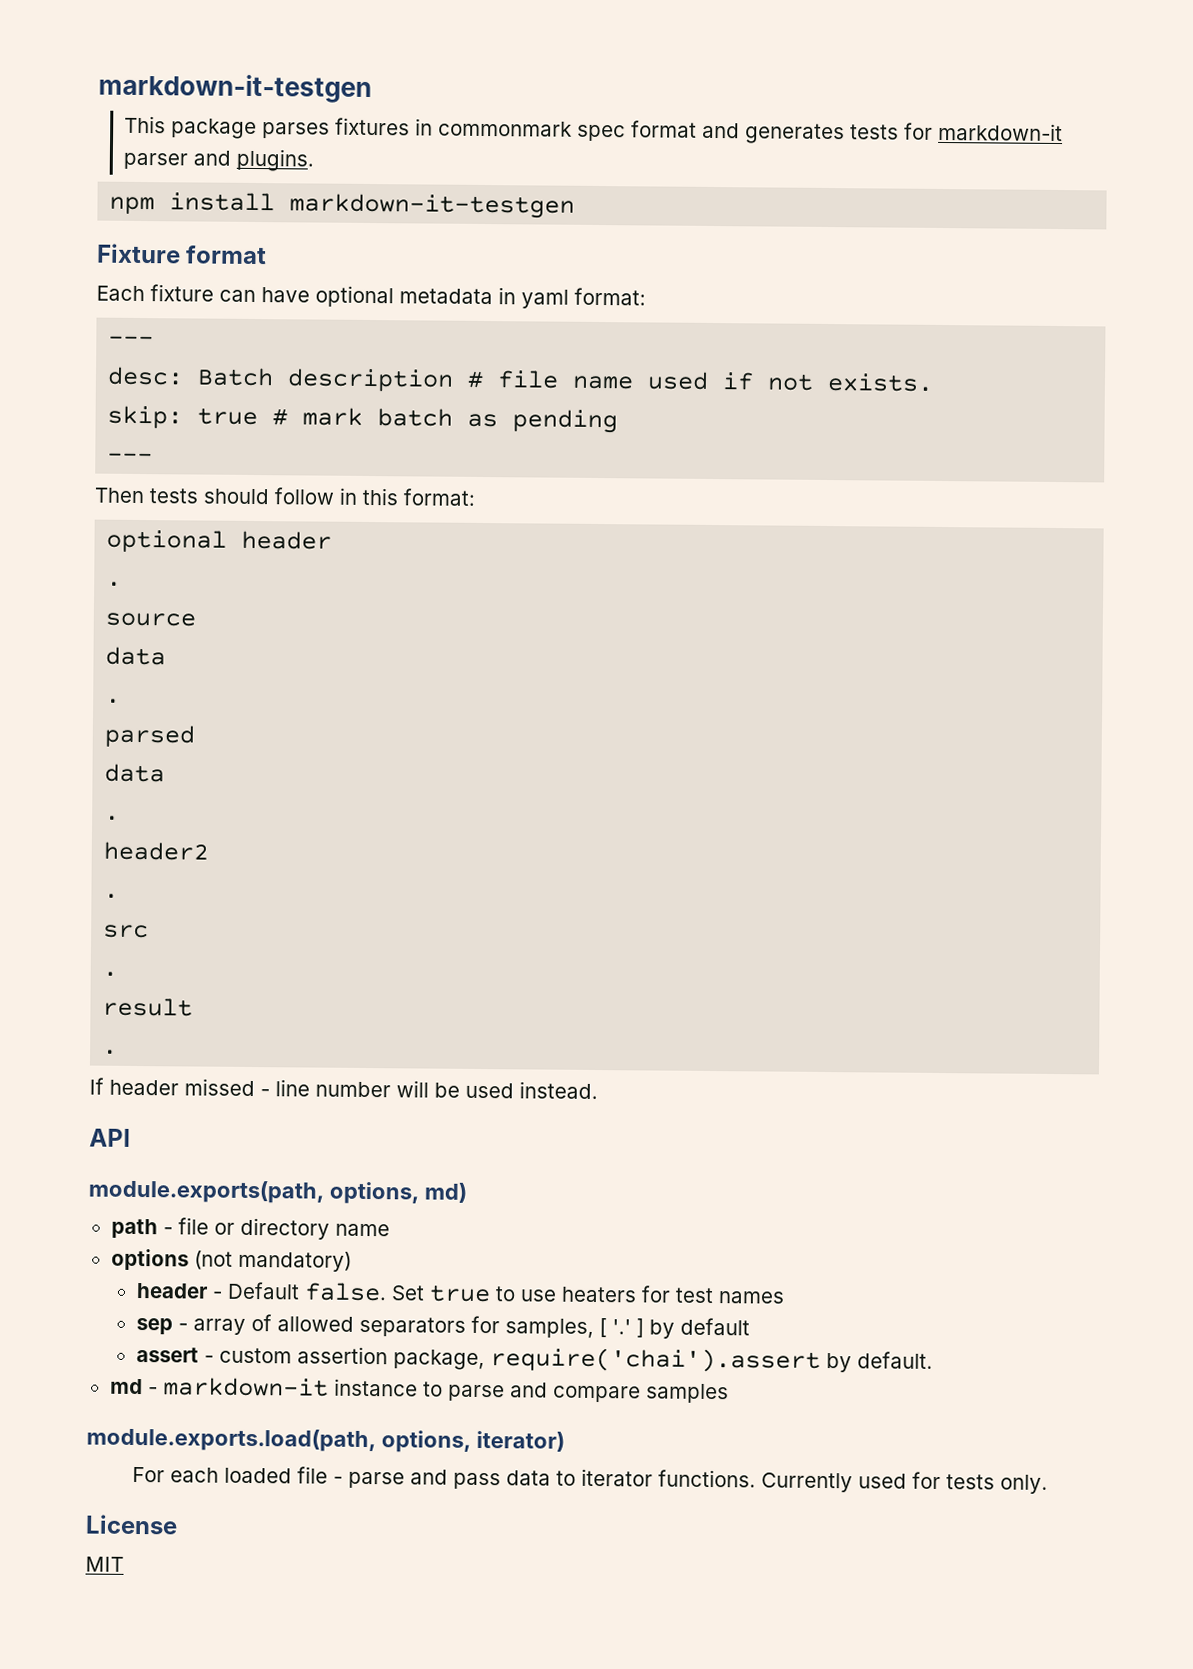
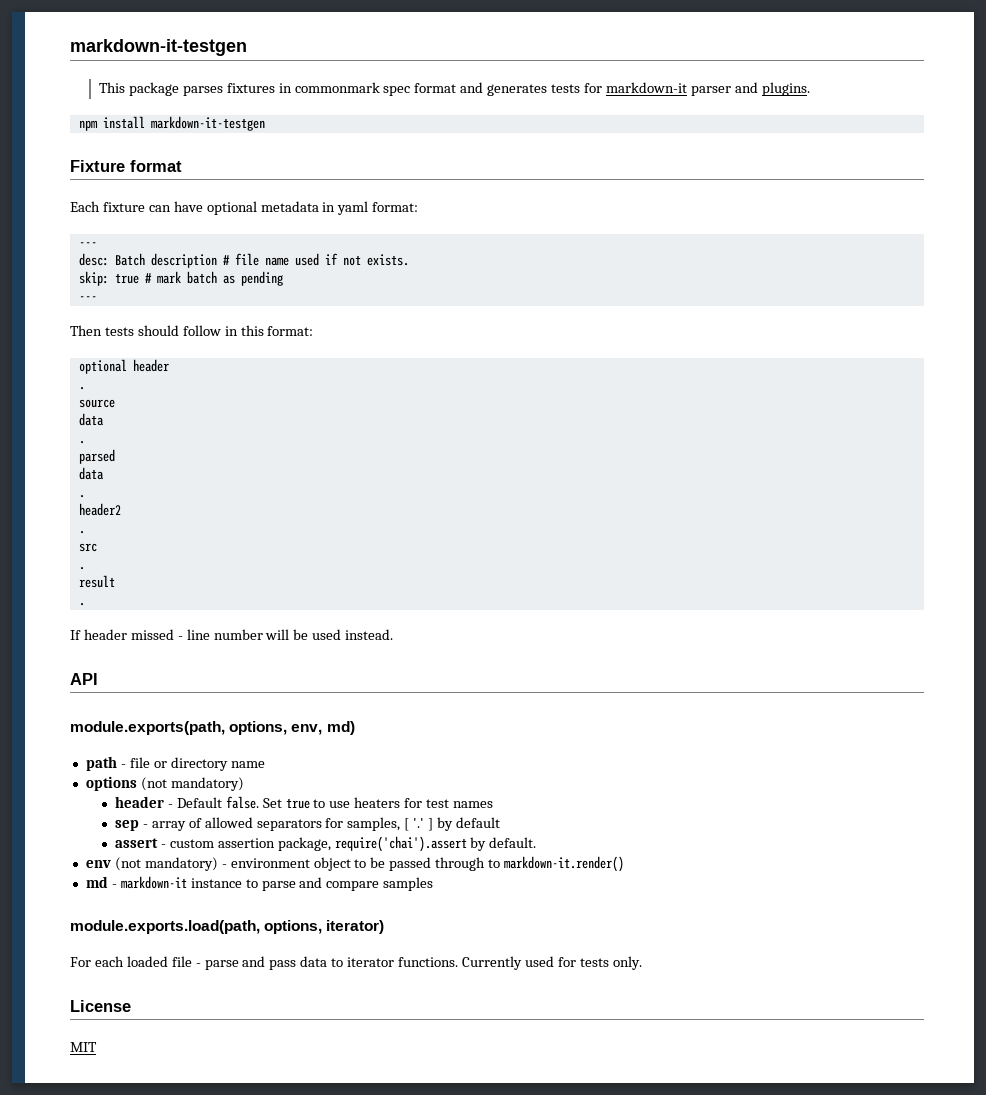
(419, 1193) none -> [291,724,323,735] env,
(933, 1360) none -> [85,856,625,872] // env (not mandatory) - environment object to be passed through to markdown-it.render()

